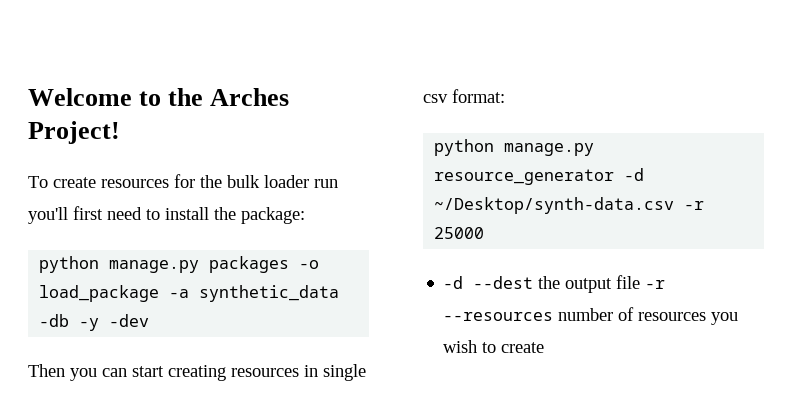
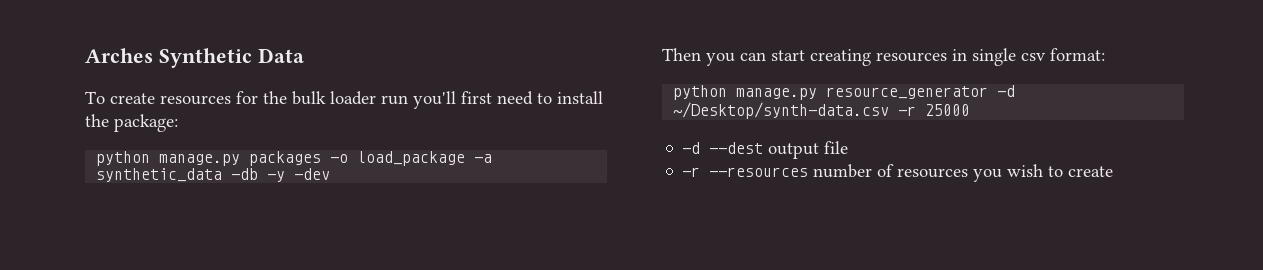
[28,88,290,106] [28,121,120,144] Welcome to the Arches Project! -> [85,48,304,68] Arches Synthetic Data
[538,276,561,289] the -> (764, 148) none
(641, 282) none -> (849, 147) //

